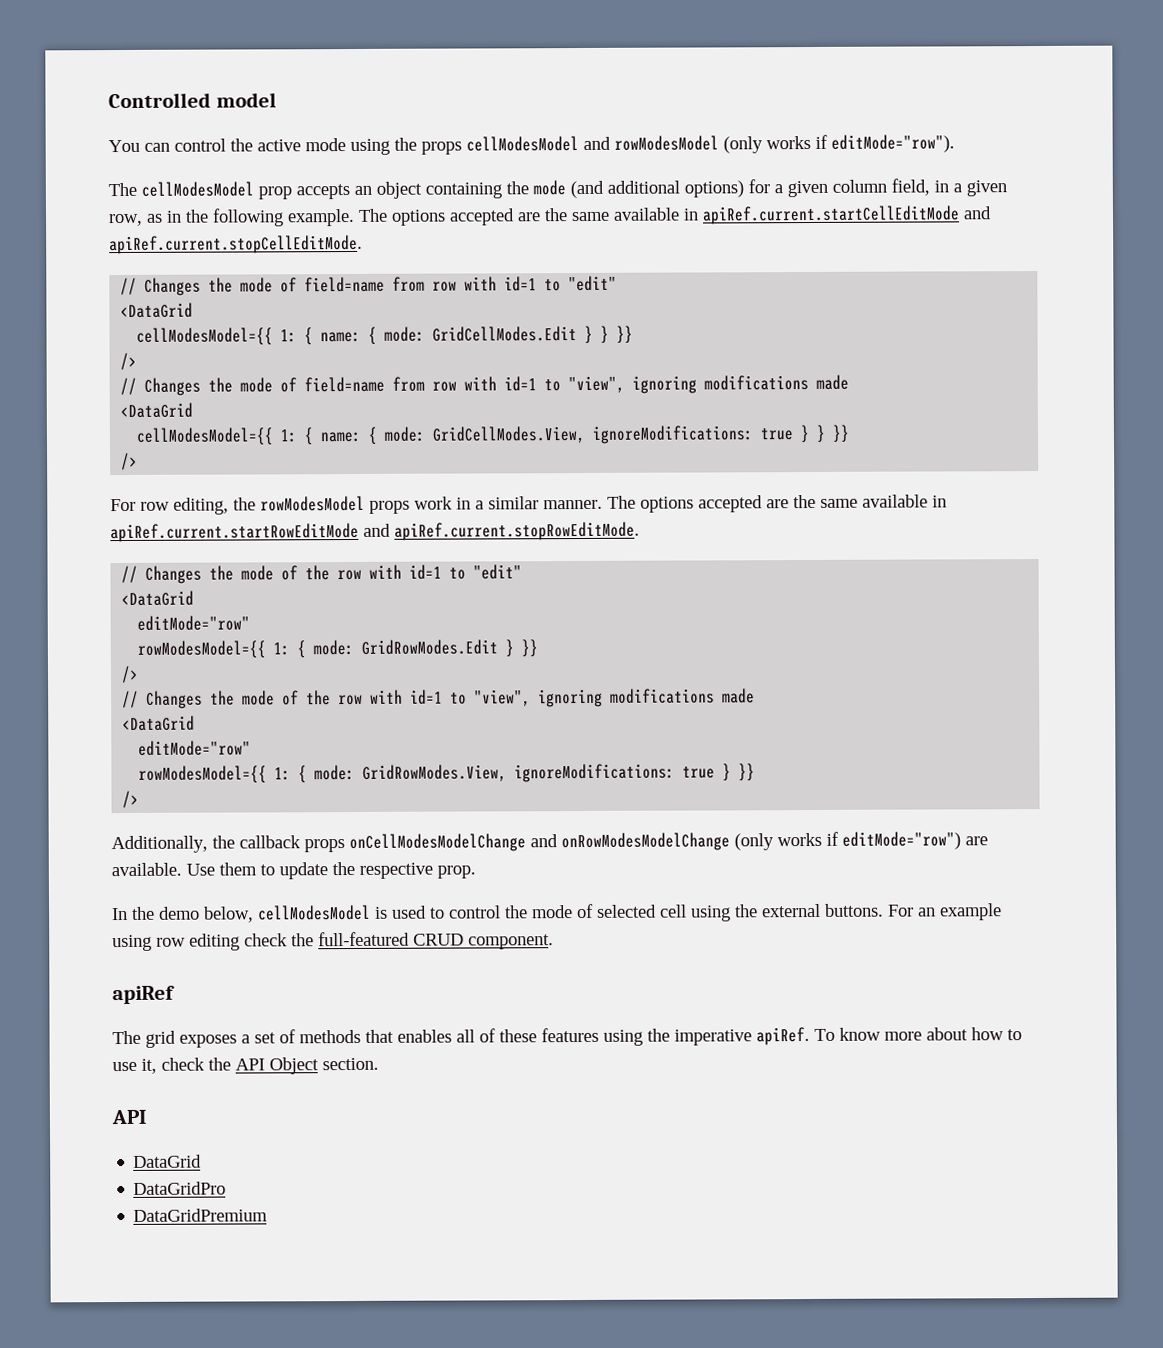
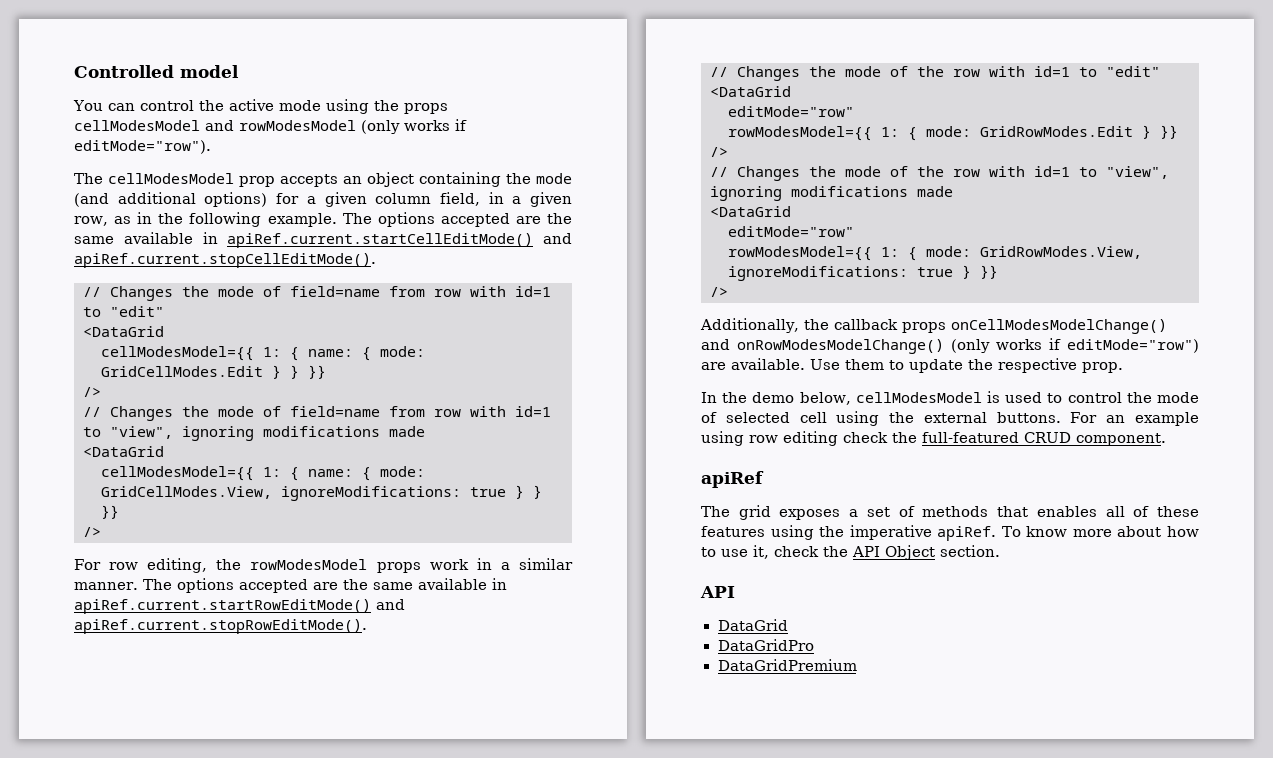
[702,205,992,225] [109,234,363,255] apiRef.current.startCellEditMode and apiRef.current.stopCellEditMode. -> [227,233,572,248] [74,253,376,268] apiRef.current.startCellEditMode() and apiRef.current.stopCellEditMode().
[110,521,640,543] apiRef.current.startRowEditMode and apiRef.current.stopRowEditMode. -> [74,599,405,614] [74,619,367,634] apiRef.current.startRowEditMode() and apiRef.current.stopRowEditMode().
[349,832,730,853] onCellModesModelChange and onRowModesModelChange -> [950,319,1167,334] [701,339,944,354] onCellModesModelChange() and onRowModesModelChange()

